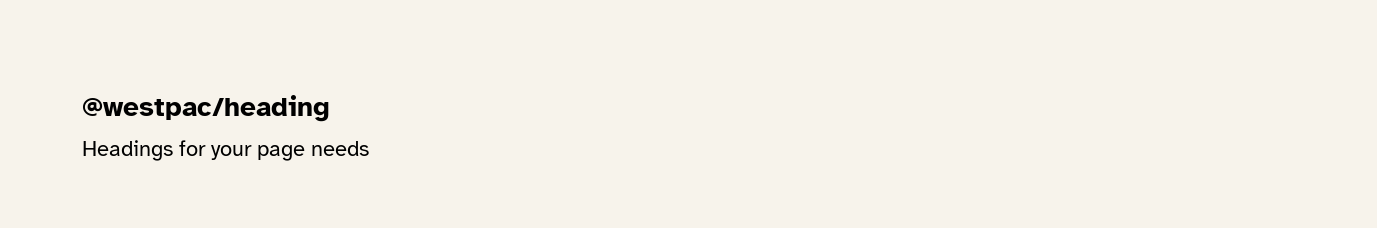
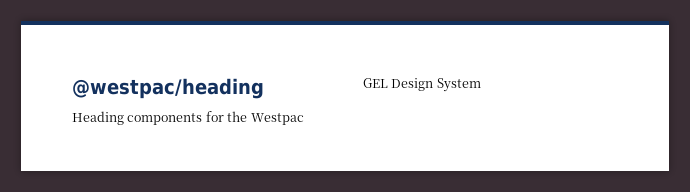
[82,140,369,161] Headings for your page needs -> [72,111,304,125] [363,78,481,92] Heading components for the Westpac GEL Design System

